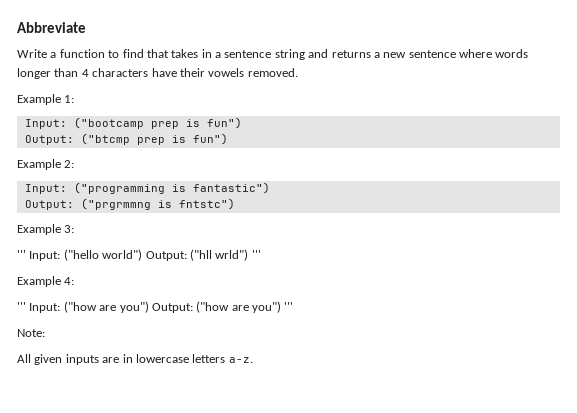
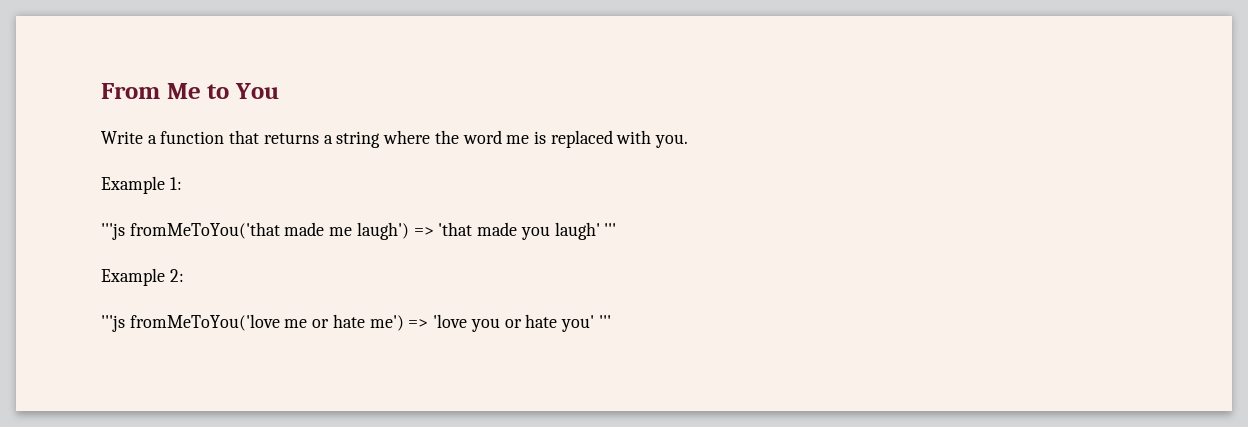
[17,22,86,33] Abbreviate -> [101,83,279,99] From Me to You
[108,49,529,60] [17,68,298,79] [17,94,75,105] [24,117,242,129] [24,133,228,145] [17,159,75,170] [24,182,270,194] [24,198,235,210] [17,224,75,235] [17,249,261,261] [17,276,75,287] [17,301,294,313] [17,329,45,337] [17,354,253,365] to find that takes in a sentence string and returns a new sentence where words longer than 4 characters have their vowels removed. // Example 1: // Input: ("bootcamp prep is fun") // Output: ("btcmp prep is fun") // Example 2: // Input: ("programming is fantastic") // Output: ("prgrmmng is fntstc") // Example 3: // ''' Input: ("hello world") Output: ("hll wrld") ''' // Example 4: // ''' Input: ("how are you") Output: ("how are you") ''' // Note: // All given inputs are in lowercase letters a-z. -> [229,130,689,148] [101,176,182,194] [101,222,617,240] [101,268,184,286] [101,314,611,332] that returns a string where the word me is replaced with you. // Example 1: // '''js fromMeToYou('that made me laugh') => 'that made you laugh' ''' // Example 2: // '''js fromMeToYou('love me or hate me') => 'love you or hate you' '''

